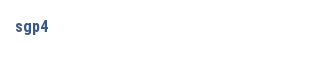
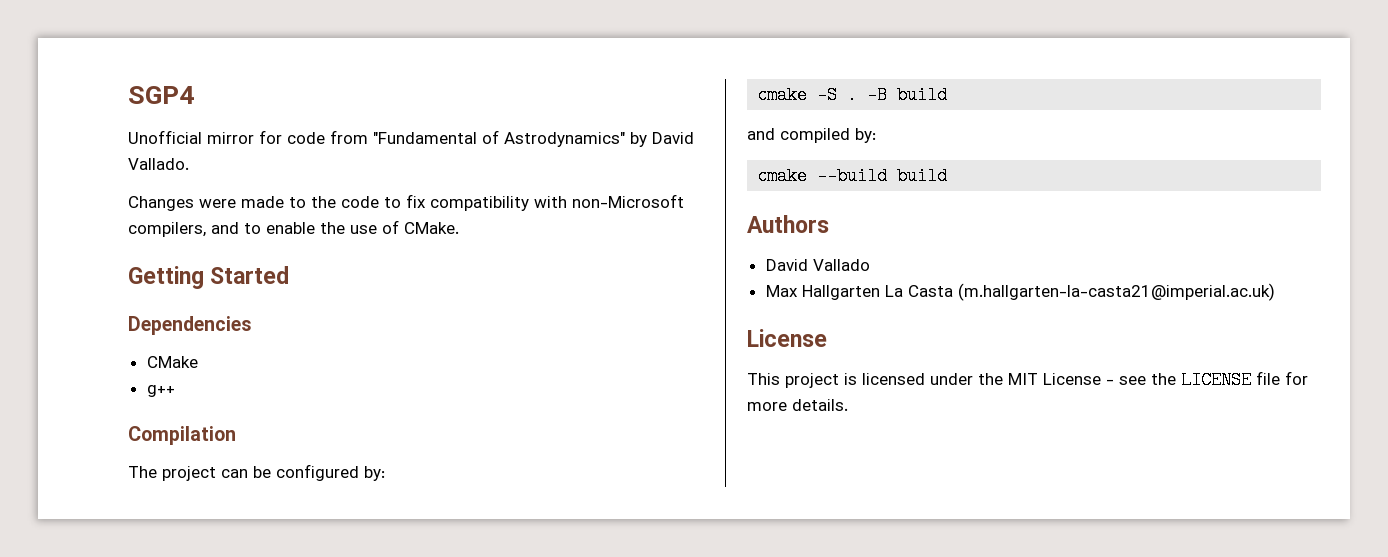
[15,20,48,35] sgp4 -> [128,86,194,104] [128,130,694,147] [128,158,189,170] [128,194,684,211] [128,220,459,237] [128,266,290,289] [128,316,251,335] [146,356,198,368] [146,385,175,397] [128,426,236,445] [128,464,385,481] [757,86,948,104] [747,128,876,143] [757,167,948,185] [747,215,829,233] [765,259,870,271] [765,283,1275,301] [747,329,827,347] [747,371,1308,389] [747,399,848,411] SGP4 // Unofficial mirror for code from "Fundamental of Astrodynamics" by David Vallado. // Changes were made to the code to fix compatibility with non-Microsoft compilers, and to enable the use of CMake. // Getting Started // Dependencies // CMake // g++ // Compilation // The project can be configured by: // cmake -S . -B build // and compiled by: // cmake --build build // Authors // David Vallado // Max Hallgarten La Casta (m.hallgarten-la-casta21@imperial.ac.uk) // License // This project is licensed under the MIT License - see the LICENSE file for more details.

